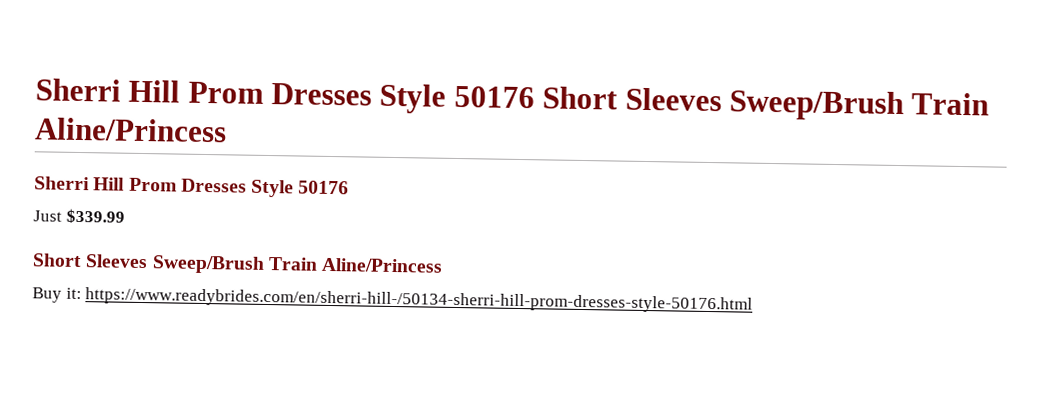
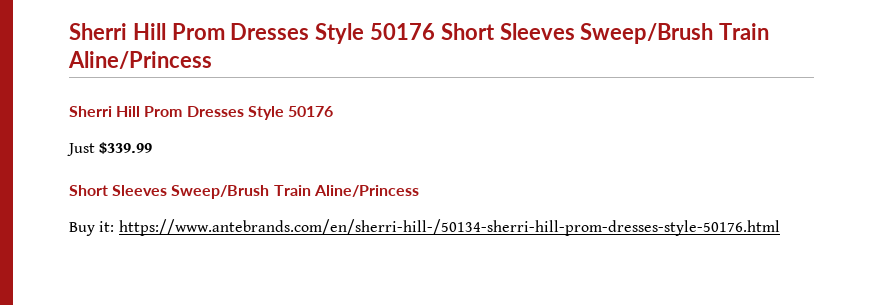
[85,287,754,314] https://www.readybrides.com/en/sherri-hill-/50134-sherri-hill-prom-dresses-style-50176.html -> [118,219,780,236] https://www.antebrands.com/en/sherri-hill-/50134-sherri-hill-prom-dresses-style-50176.html

